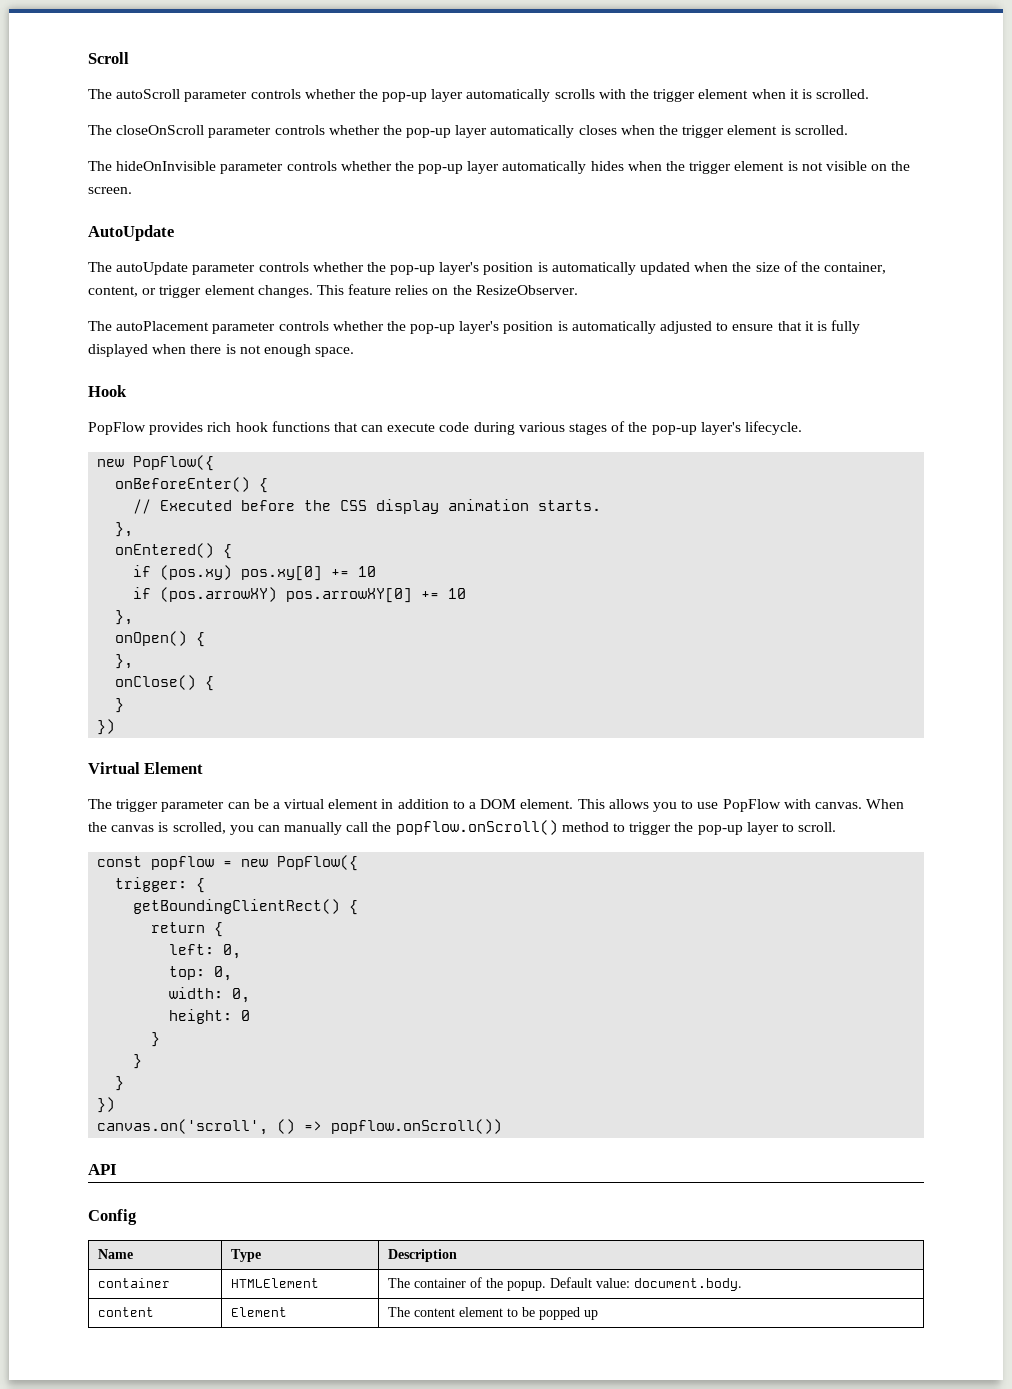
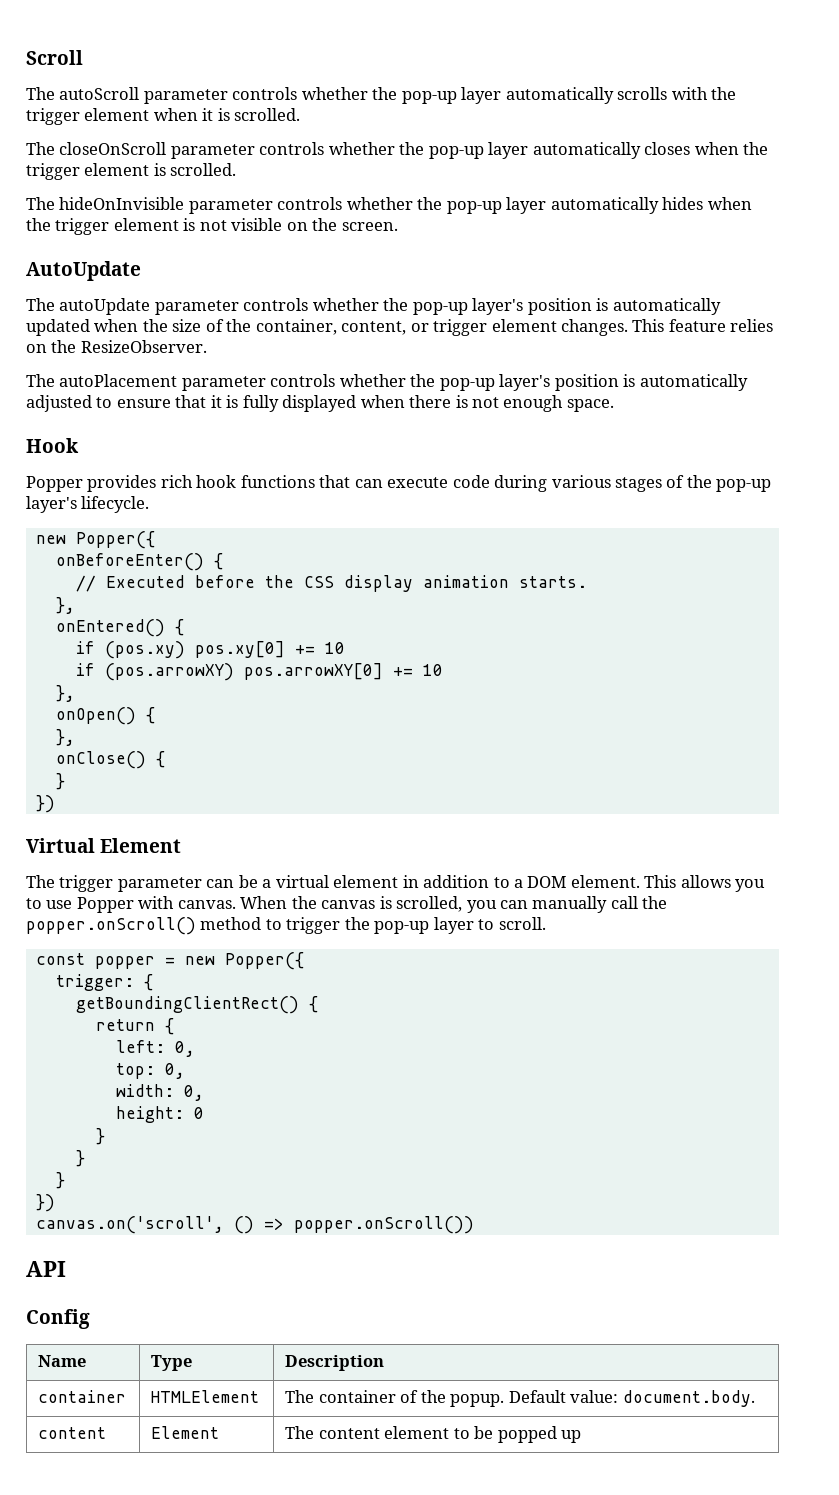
[88,422,146,435] PopFlow -> [26,476,83,492] Popper
[133,455,215,471] PopFlow({ -> [75,531,155,549] Popper({
[722,799,781,812] PopFlow -> [76,897,134,913] Popper
[395,820,558,835] popflow.onScroll() -> [26,917,196,935] popper.onScroll()
[151,856,215,870] popflow -> [94,956,155,969] popper
[277,855,359,871] PopFlow({ -> [224,952,304,970] Popper({
[331,1119,503,1134] popflow.onScroll()) -> [293,1216,474,1234] popper.onScroll())

